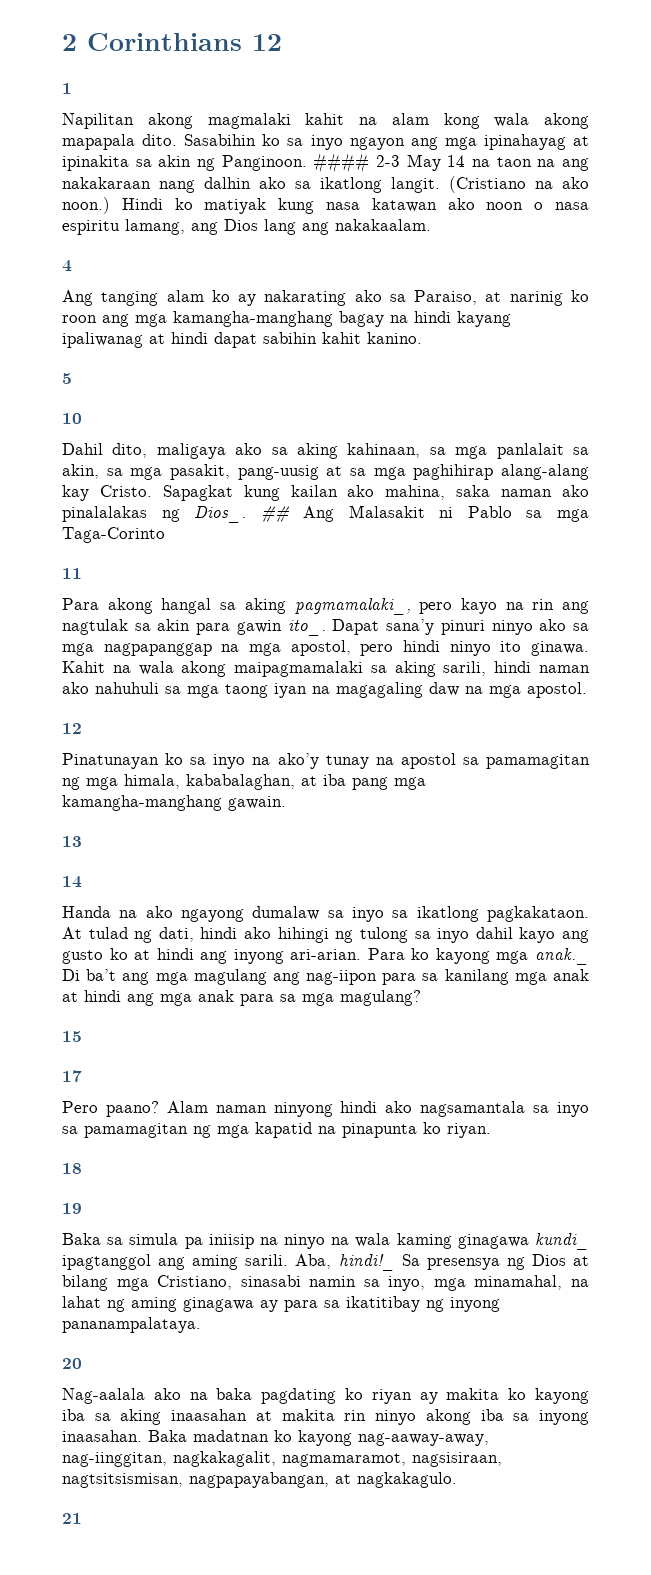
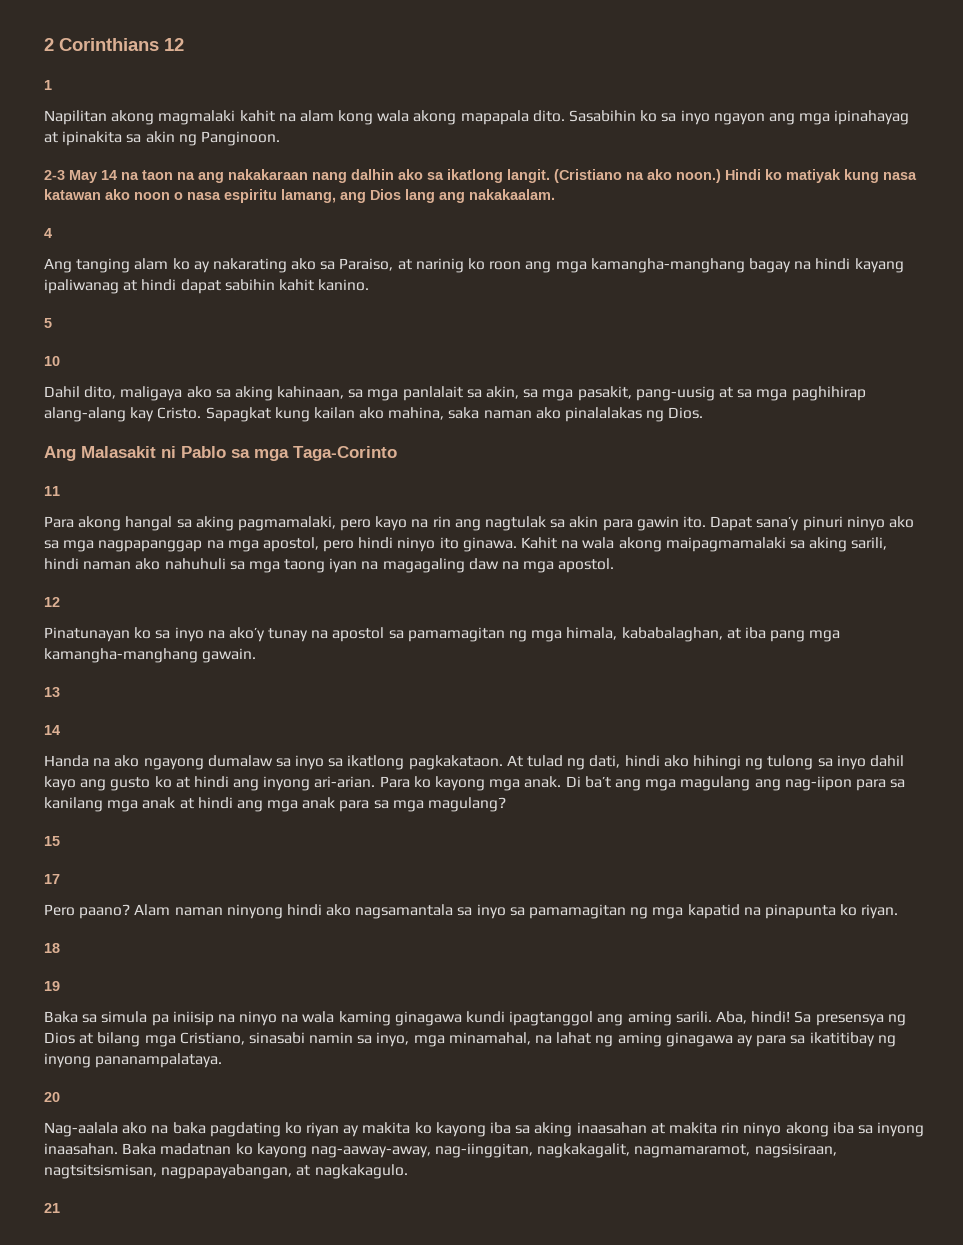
[313,153,370,173] #### -> (280, 138) //
[194,506,290,523] Dios_. ## -> [668,407,704,419] Dios. //
[294,598,411,615] pagmamalaki_, -> [237,516,336,531] pagmamalaki,
[287,620,326,636] ito_. -> [682,516,706,528] ito.
[535,948,589,965] anak._ -> [524,776,562,788] anak.
[535,1233,589,1250] kundi_ -> [466,1011,506,1023] kundi
[338,1254,395,1271] hindi!_ -> [751,1011,791,1023] hindi!

